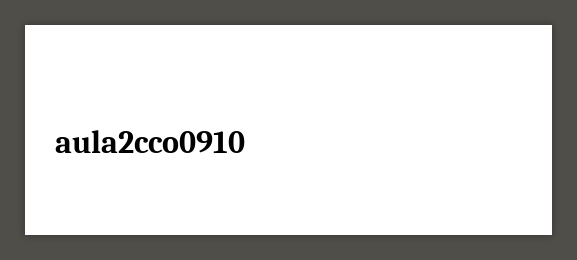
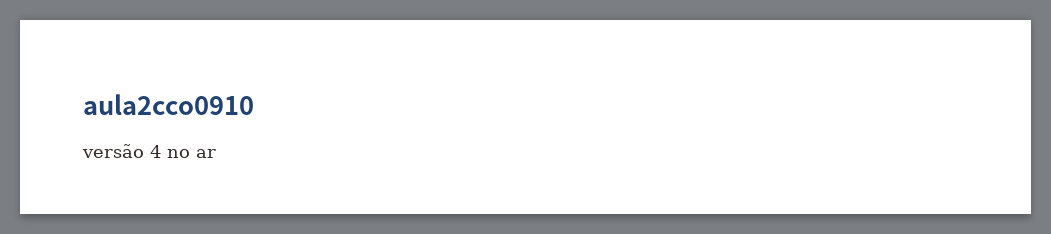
(245, 141) none -> [82,144,216,158] // versão 4 no ar

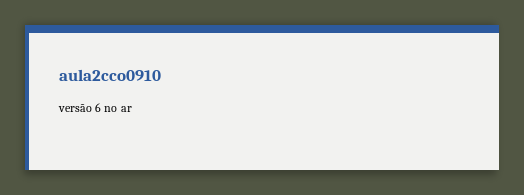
[150,145,161,158] 4 -> [95,103,102,112] 6

